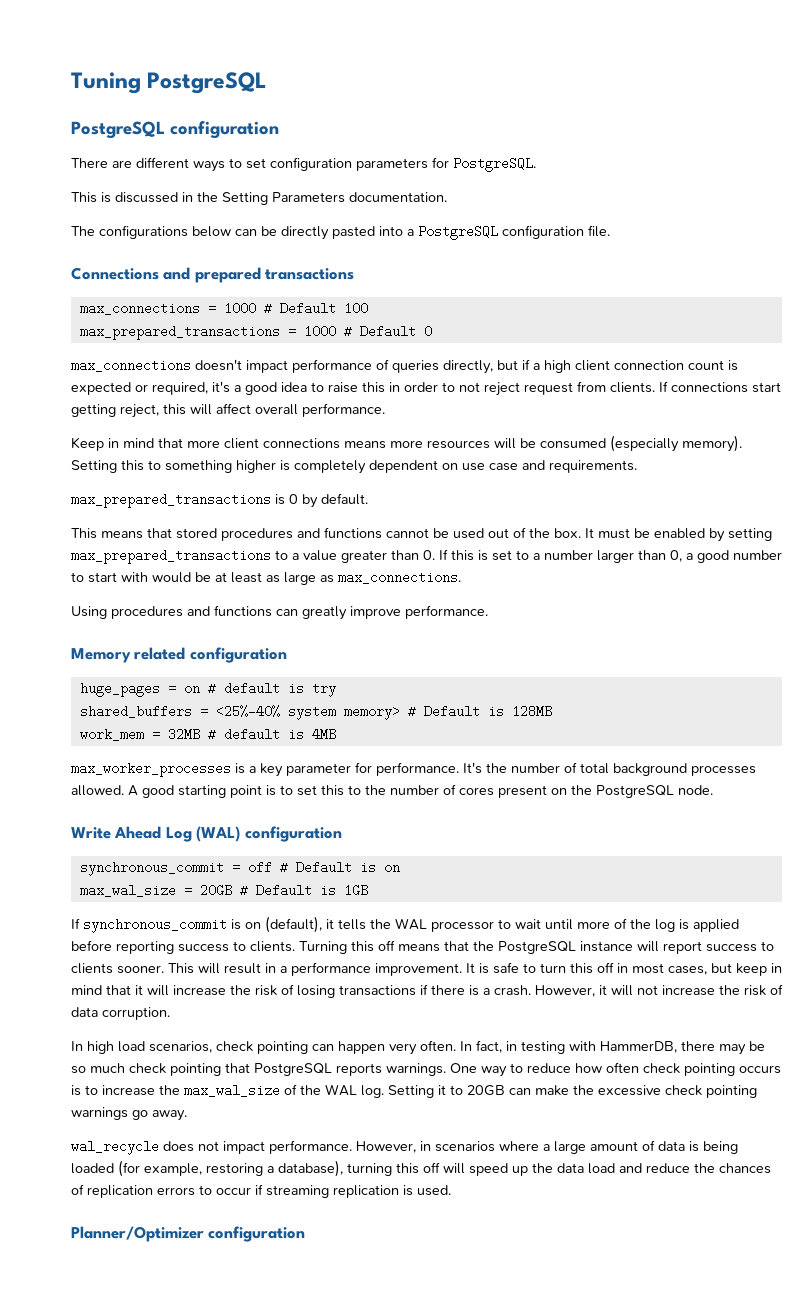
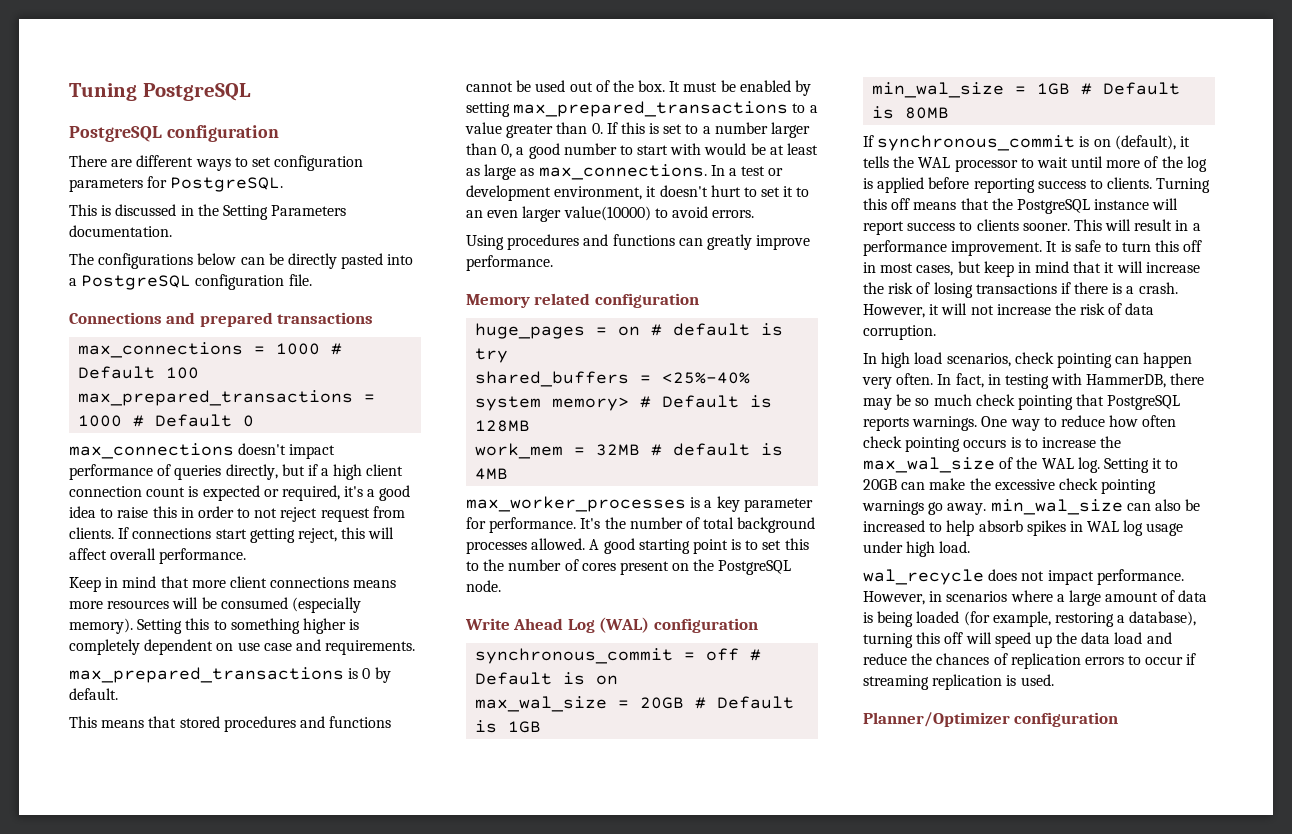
(461, 577) none -> [710,165,784,176] [466,185,810,201] [466,206,755,222] In a test or development environment, it doesn't hurt to set it to an even larger value(10000) to avoid errors.
(368, 890) none -> [872,82,1181,98] [872,106,950,119] // min_wal_size = 1GB # Default is 80MB
(187, 1115) none -> [990,499,1201,515] [863,520,1184,536] [863,541,971,557] min_wal_size can also be increased to help absorb spikes in WAL log usage under high load.

